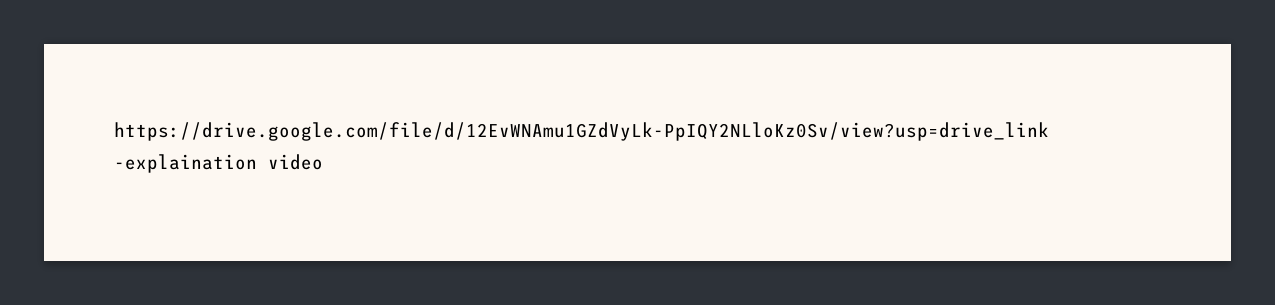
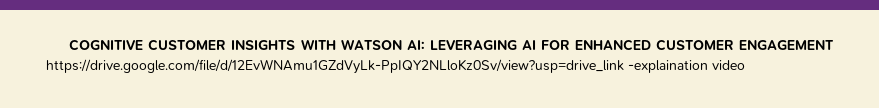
(114, 131) none -> [69,39,834,51] COGNITIVE CUSTOMER INSIGHTS WITH WATSON AI: LEVERAGING AI FOR ENHANCED CUSTOMER ENGAGEMENT

